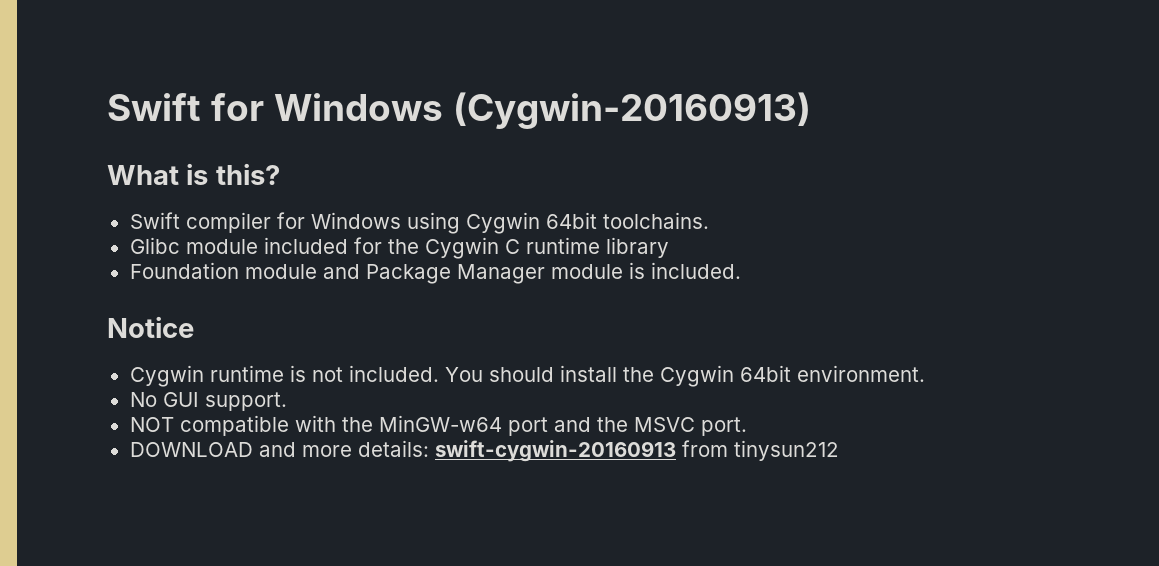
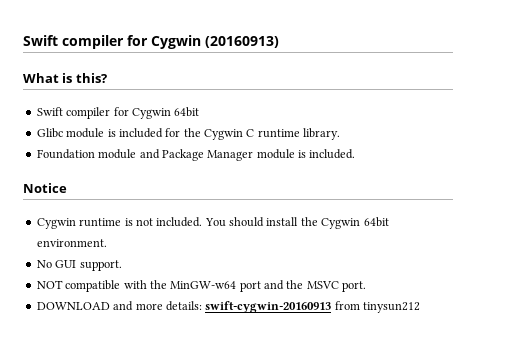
[107,92,811,129] Swift for Windows (Cygwin-20160913) -> [23,35,279,49] Swift compiler for Cygwin (20160913)
[310,212,709,234] Windows using Cygwin 64bit toolchains. -> [131,107,200,119] Cygwin 64bit
(258, 246) none -> [107,129,116,137] is
[605,237,669,258] library -> [303,128,341,140] library.

